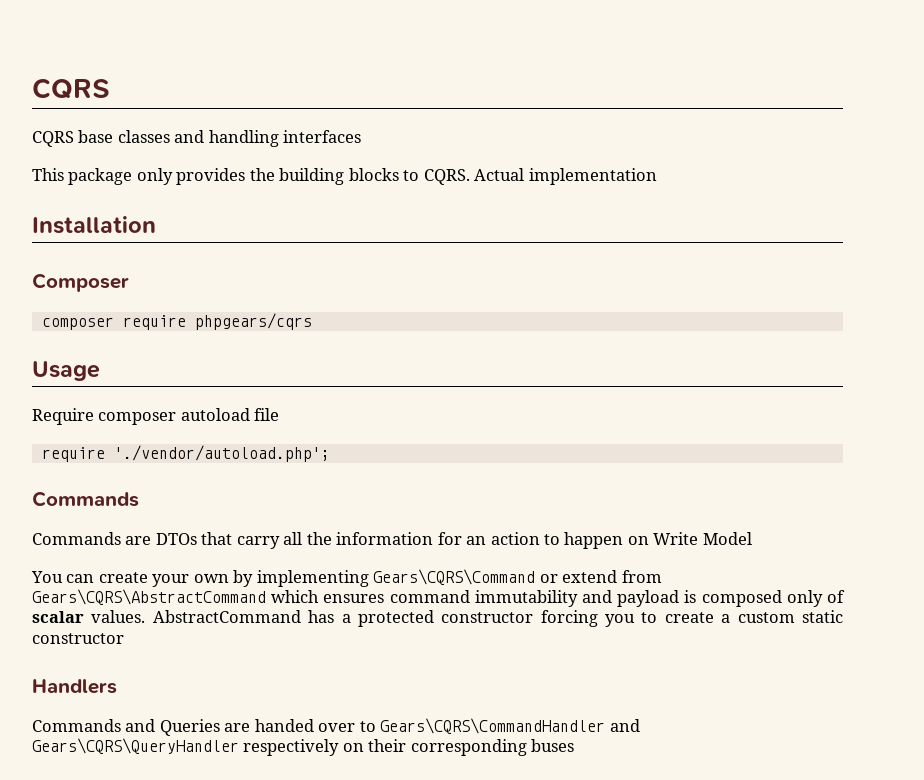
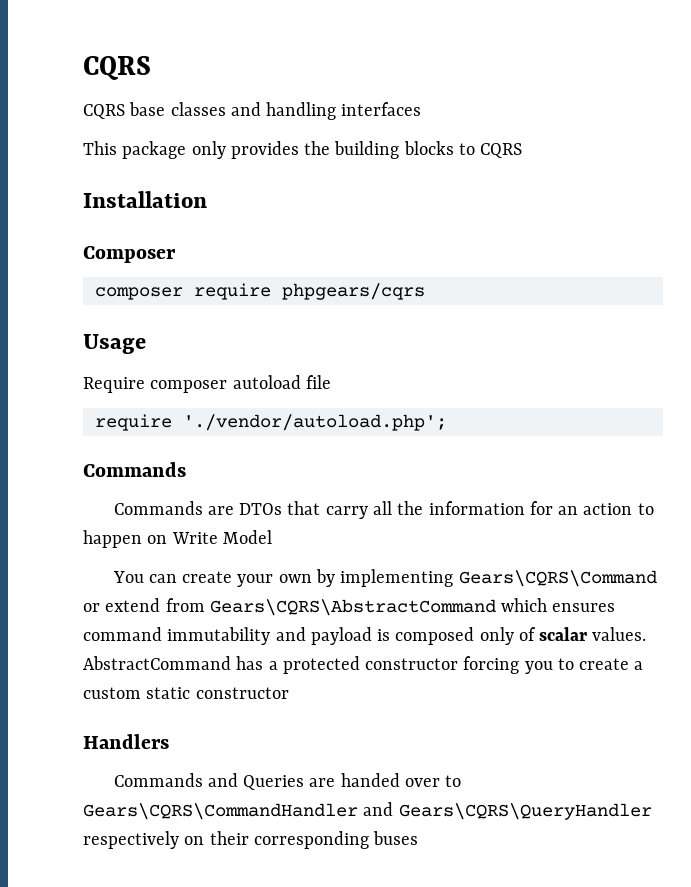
[423,168,657,185] CQRS. Actual implementation -> [480,143,523,158] CQRS

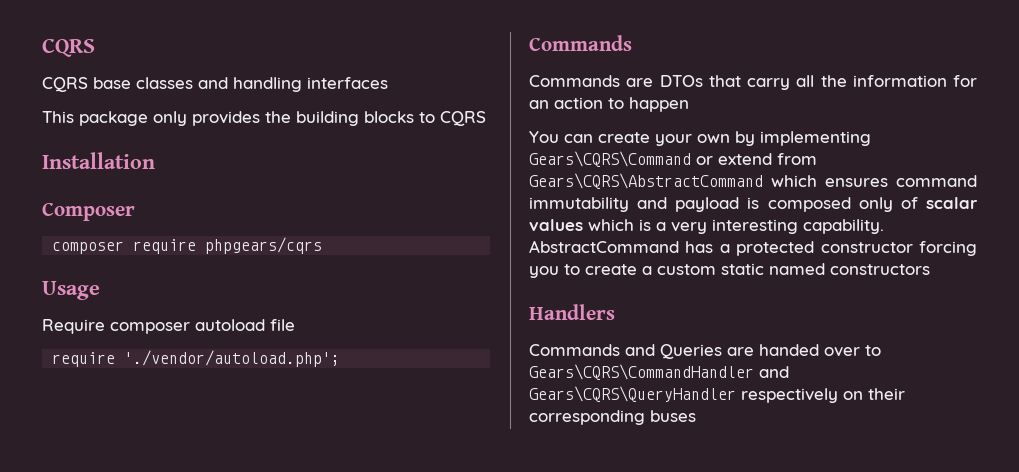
[147,530,272,544] on Write Model -> (689, 104) none
[592,627,647,641] values. -> [529,219,884,234] values which is a very interesting capability.
[195,687,289,699] constructor -> [769,263,930,275] named constructors

